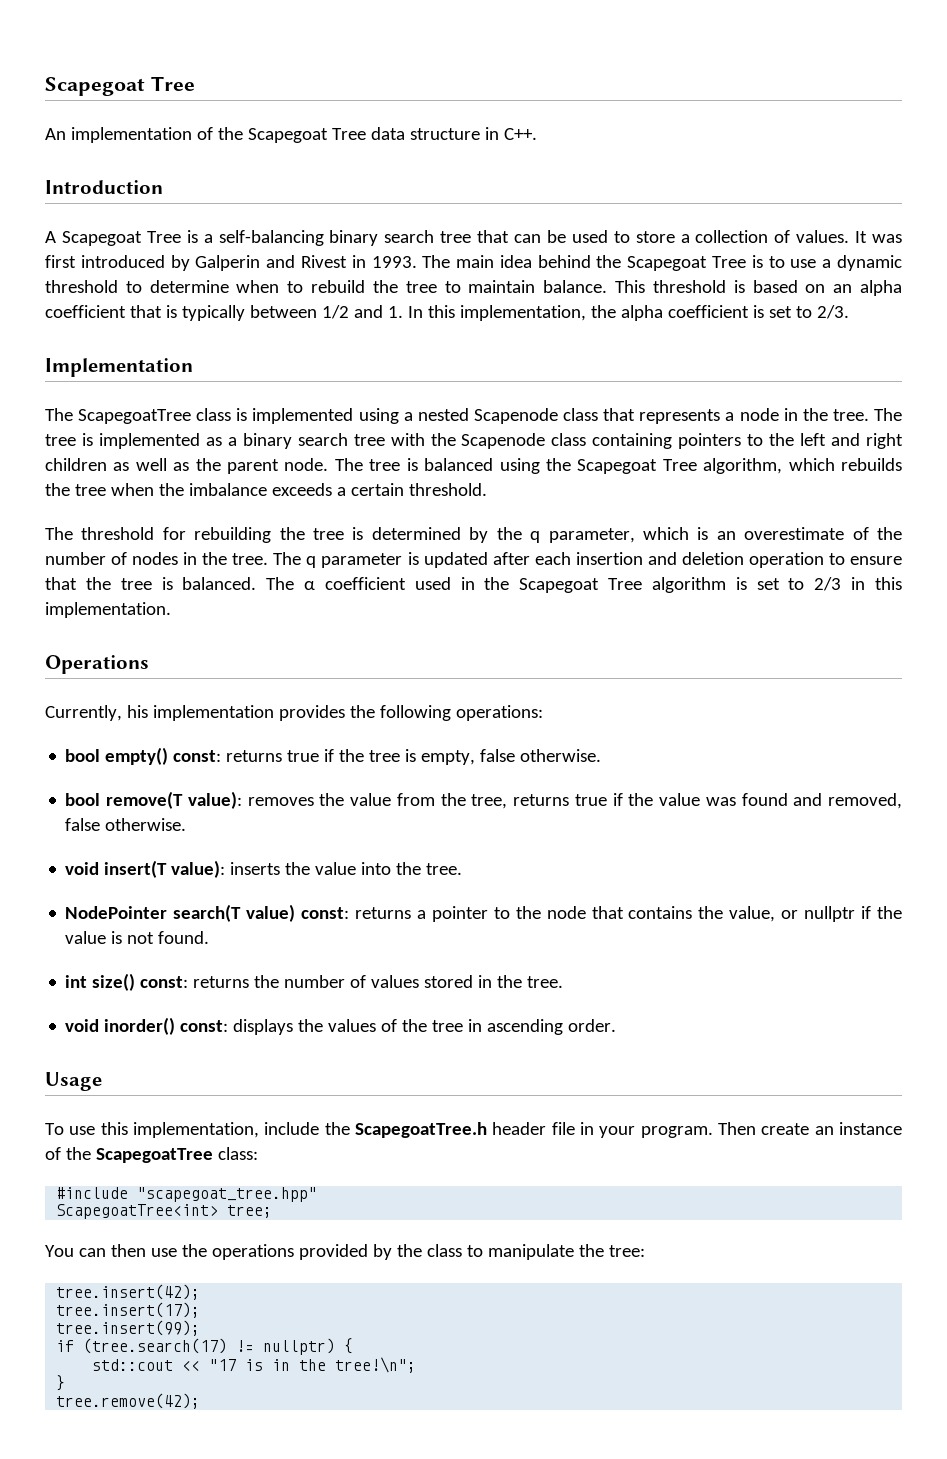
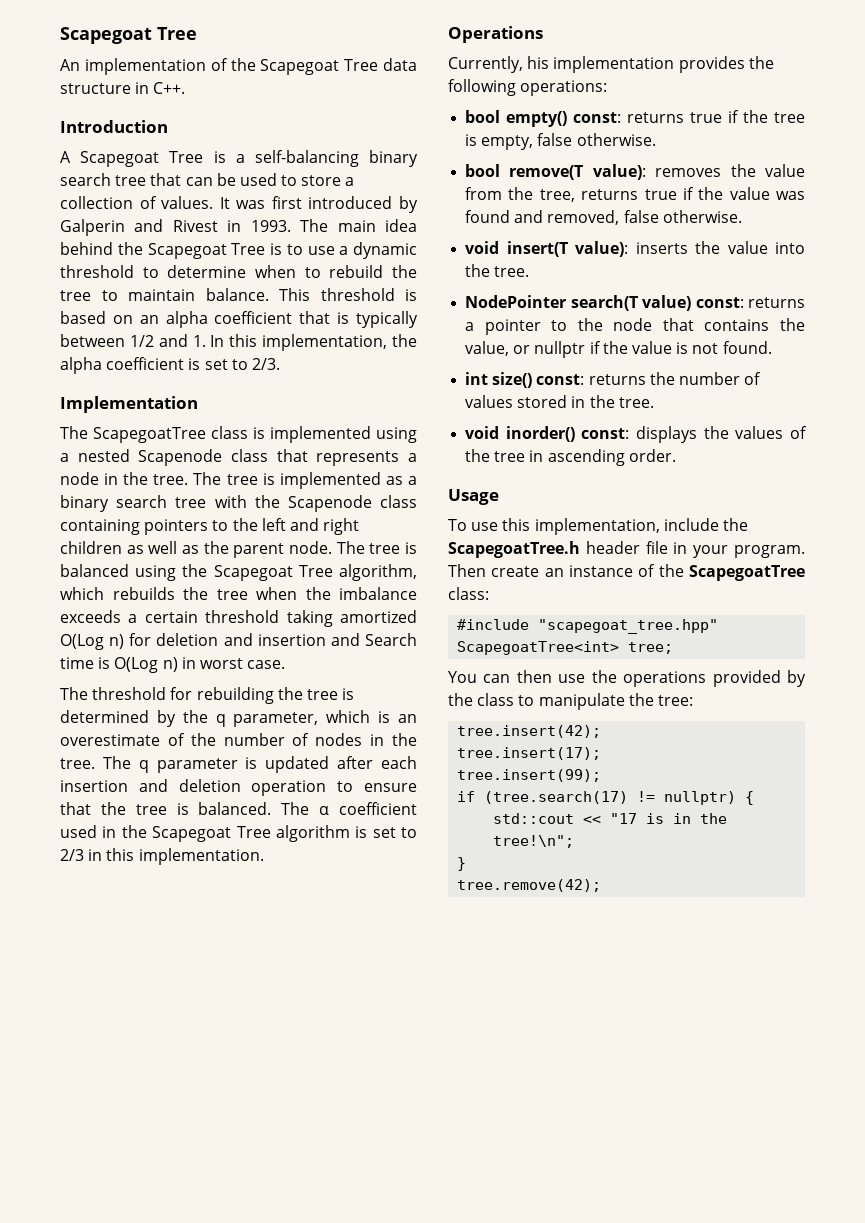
[408,483,487,496] threshold. -> [205,610,417,627] [60,633,417,650] [60,657,286,673] threshold taking amortized O(Log n) for deletion and insertion and Search time is O(Log n) in worst case.

